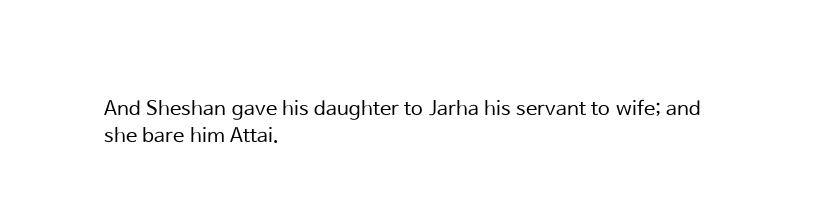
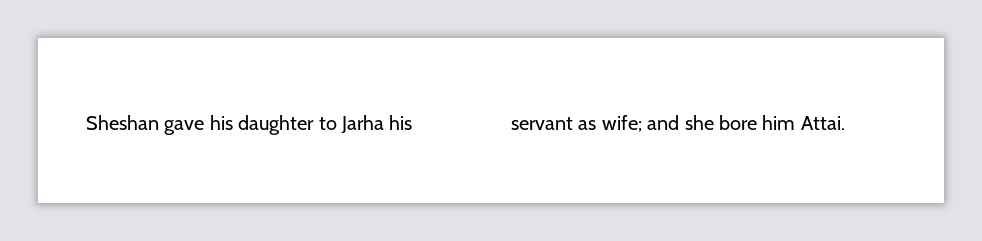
[104,100,141,115] And -> (86, 122) none
[591,102,611,116] to -> [578,120,597,130] as
[142,127,185,143] bare -> [719,115,757,130] bore

